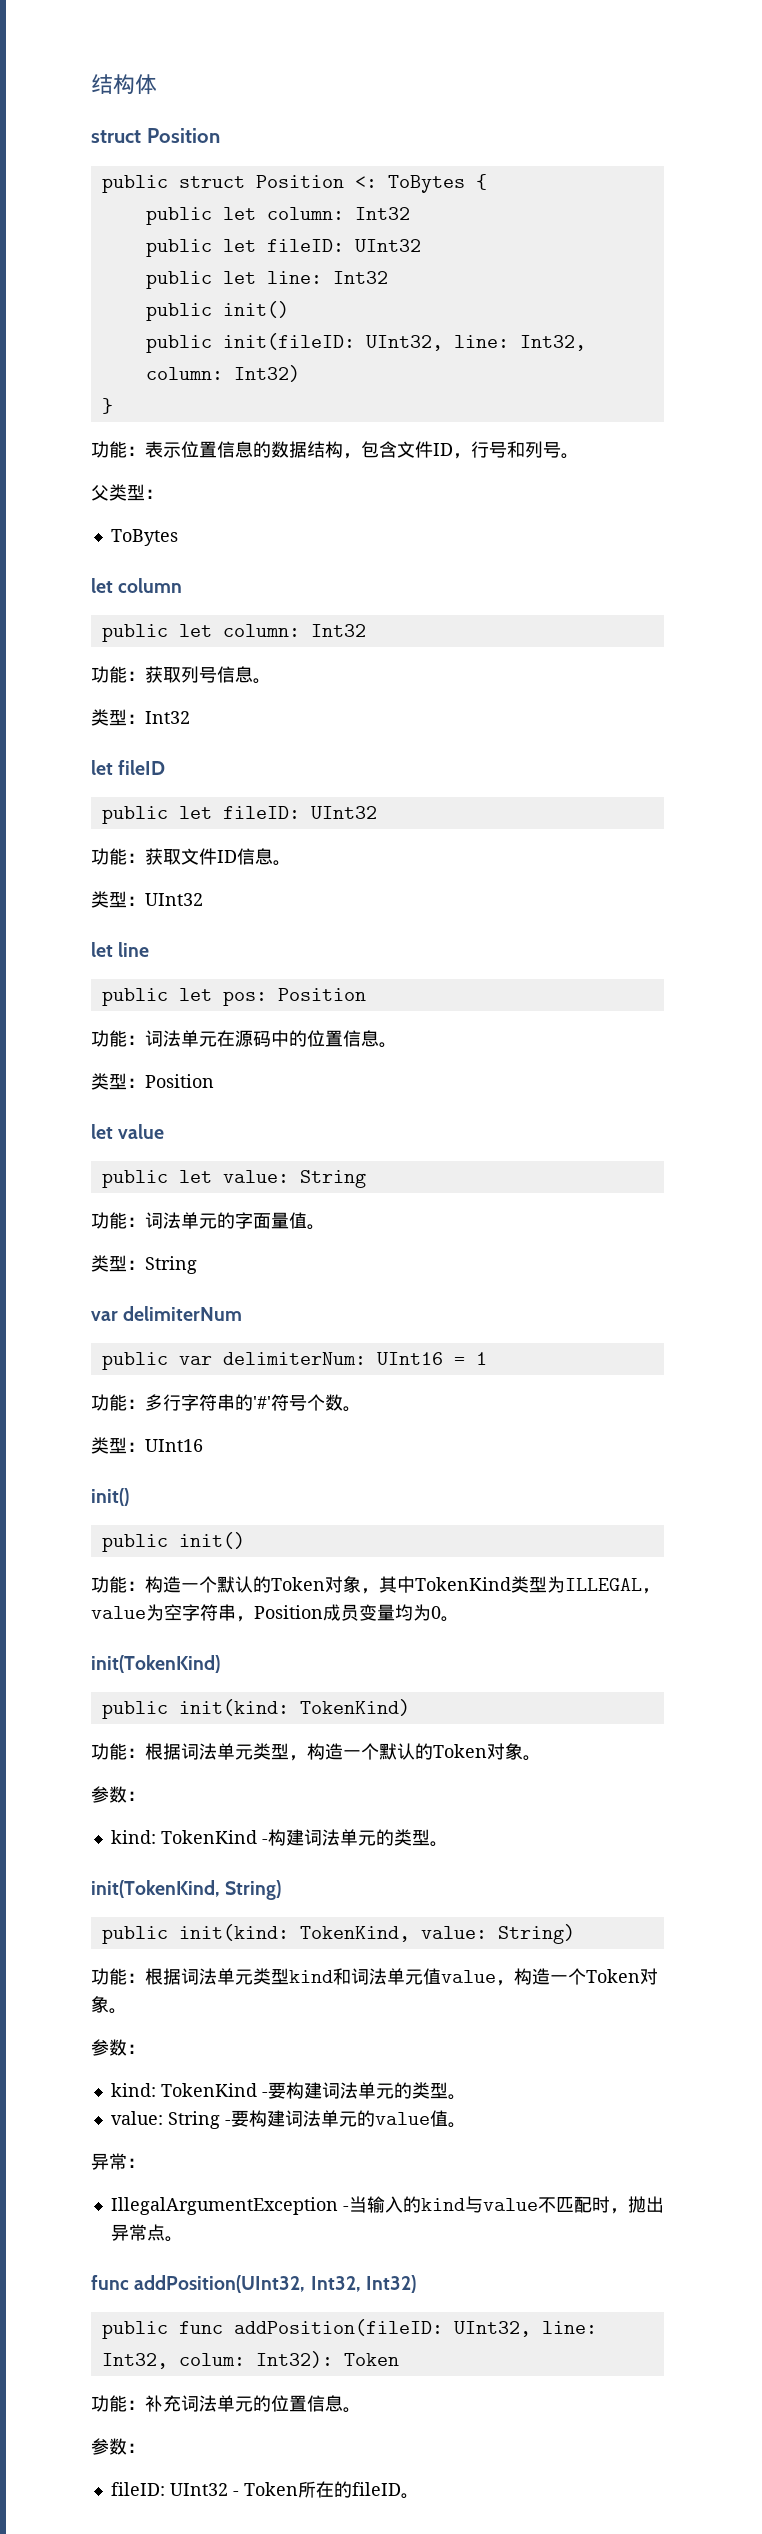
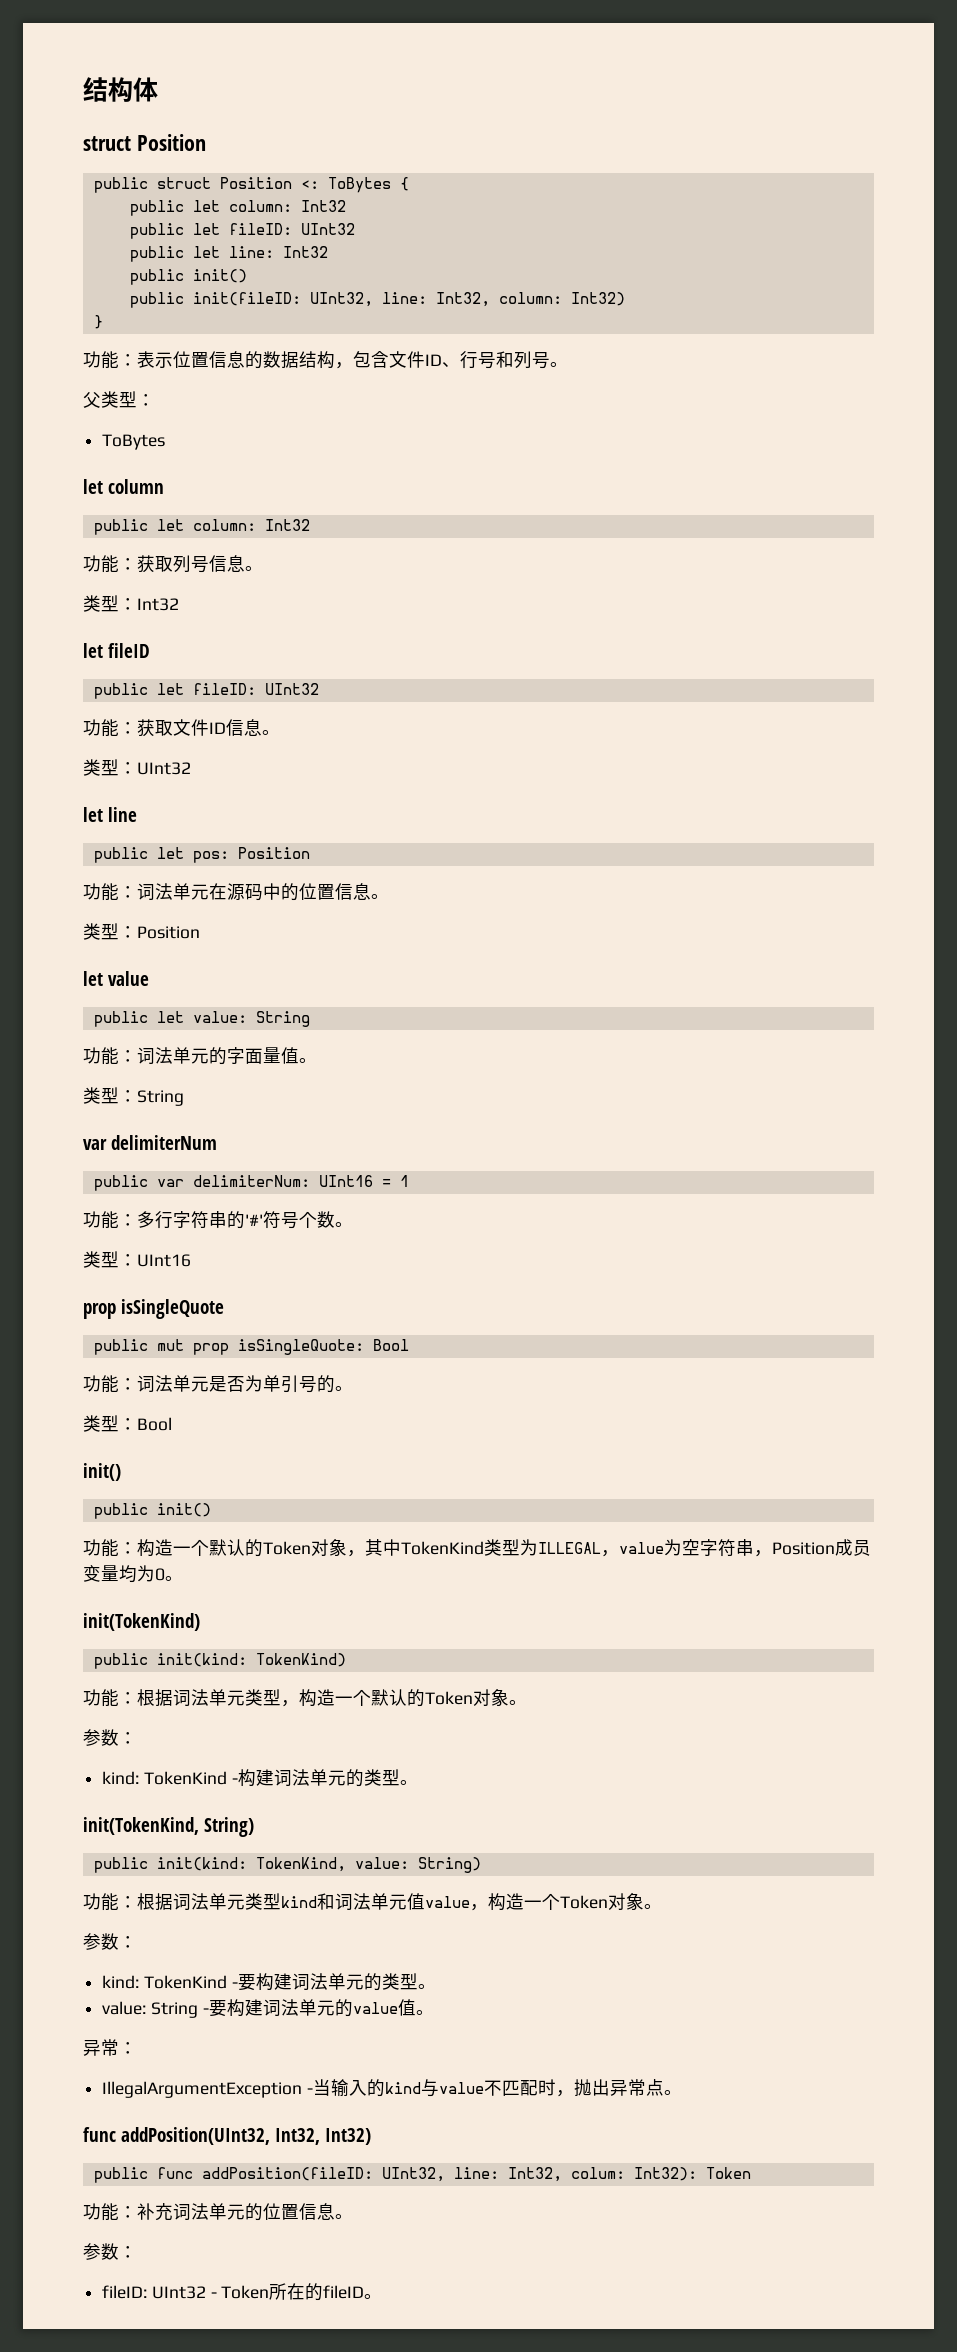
[453,453,471,459] ， -> [442,362,460,367] 、
(203, 1445) none -> [83,1299,224,1319] [93,1339,409,1355] [83,1375,353,1393] [83,1415,172,1432] // prop isSingleQuote // public mut prop isSingleQuote: Bool // 功能：词法单元是否为单引号的。 // 类型：Bool

